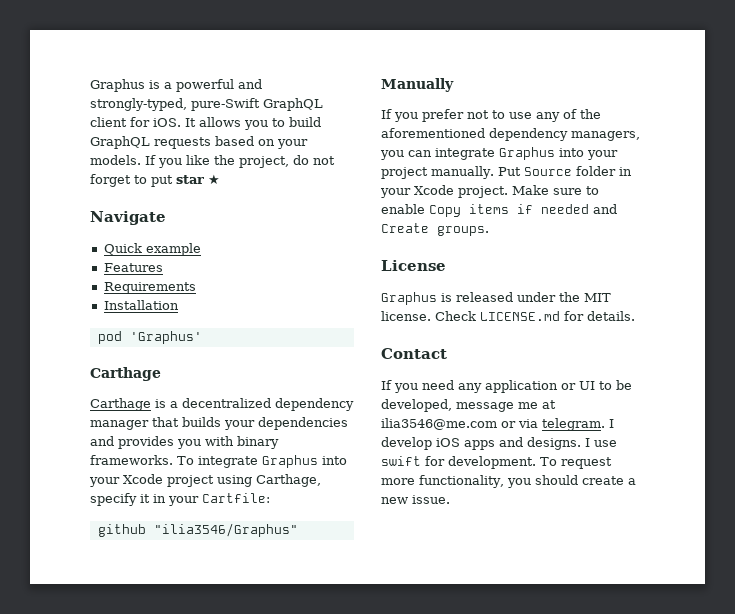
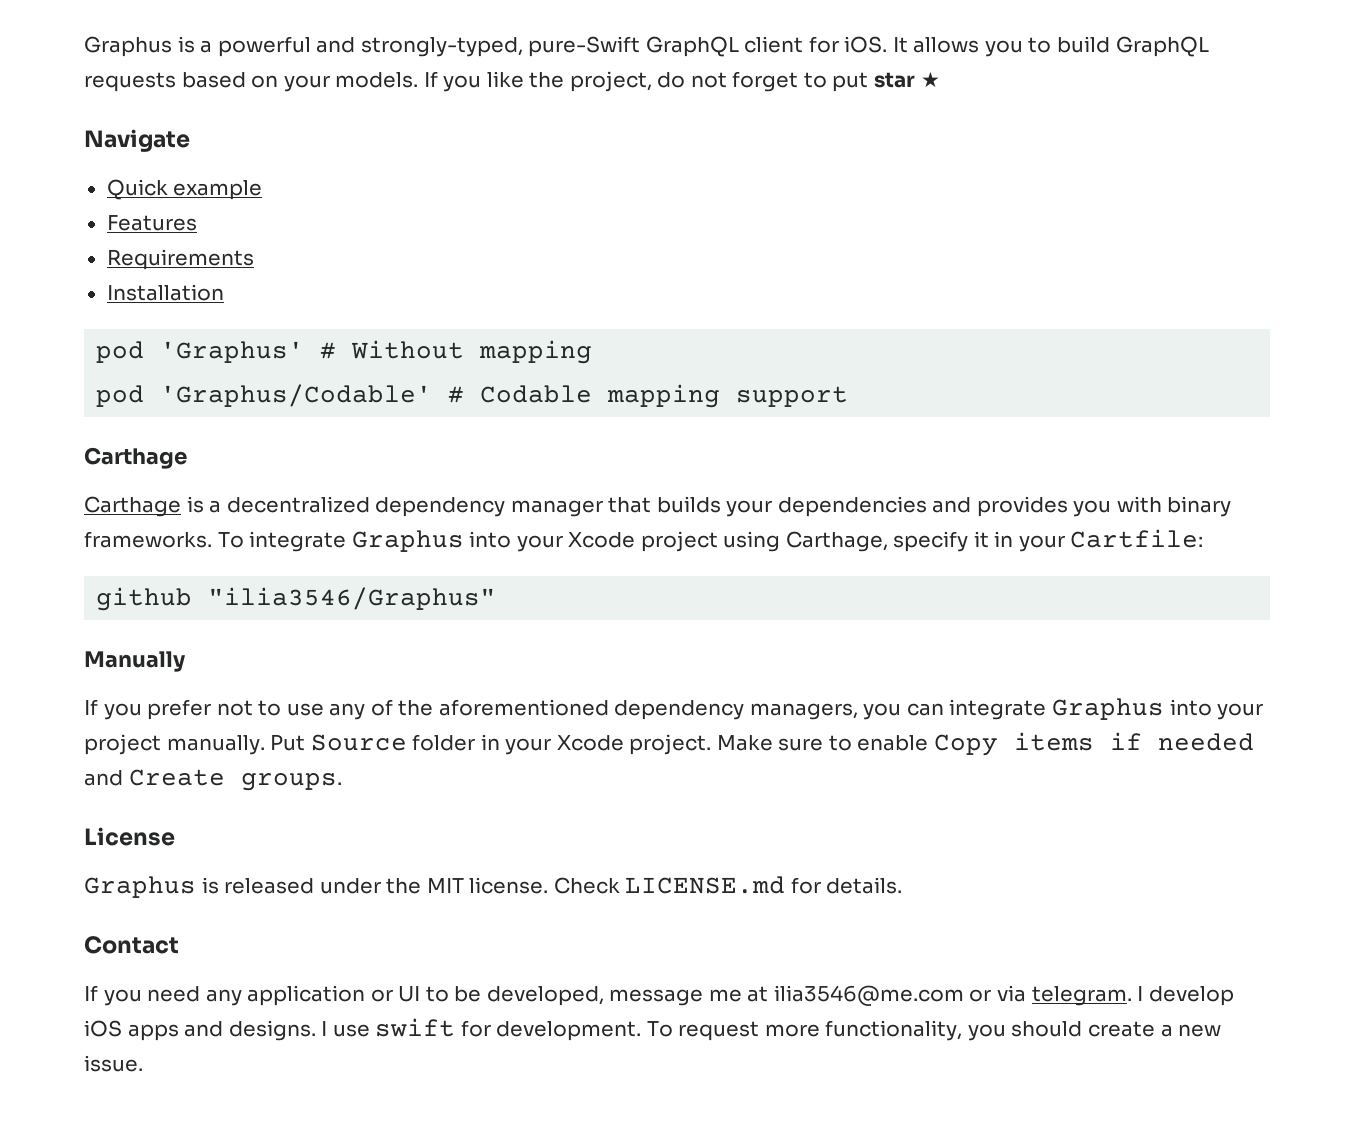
(202, 337) none -> [320,340,593,364] [96,384,849,408] # Without mapping // pod 'Graphus/Codable' # Codable mapping support

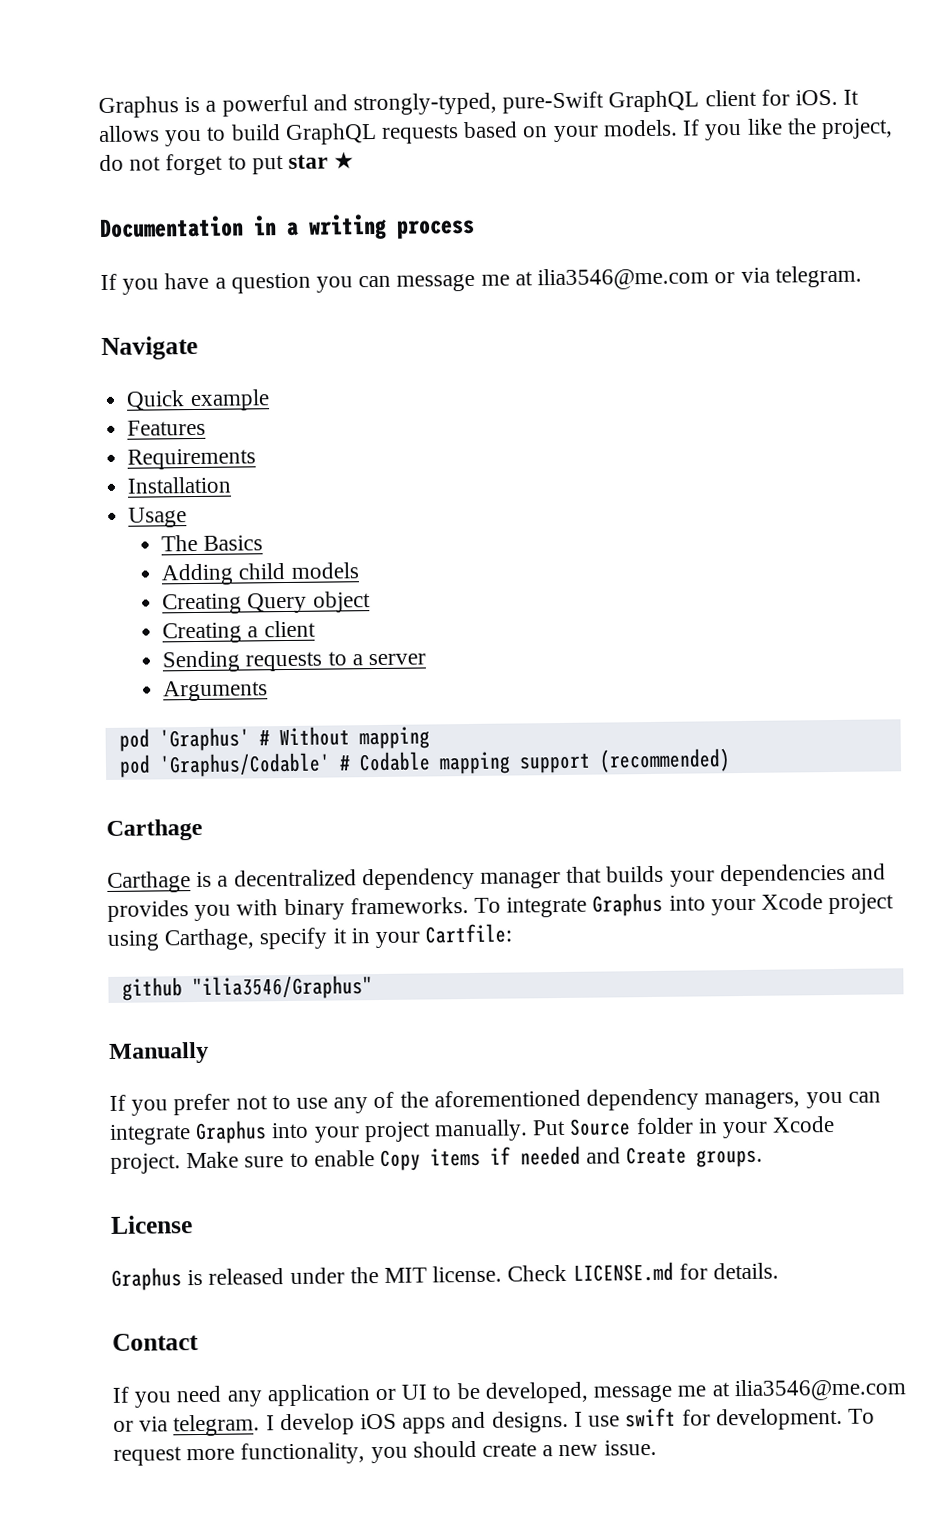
(940, 79) none -> [99,213,475,240] [100,265,862,295] // Documentation in a writing process // If you have a question you can message me at ilia3546@me.com or via telegram.
(224, 292) none -> [128,507,188,528] [161,534,264,552] [161,562,359,586] [162,591,371,615] [162,620,316,644] [162,650,427,673] [163,680,269,702] // Usage // The Basics // Adding child models // Creating Query object // Creating a client // Sending requests to a server // Arguments
(849, 396) none -> [598,748,731,773] (recommended)

